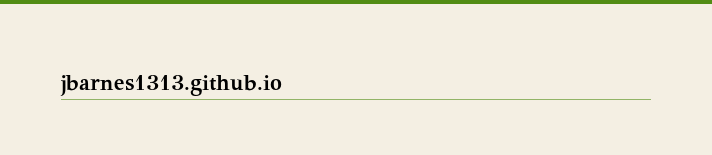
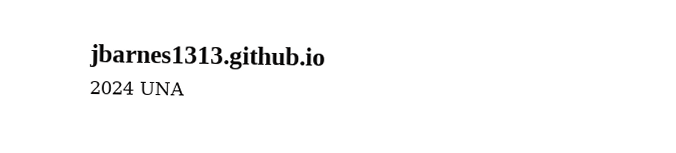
(282, 85) none -> [89,80,185,96] // 2024 UNA

